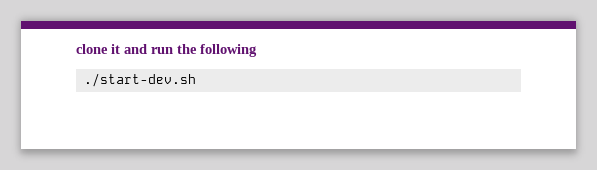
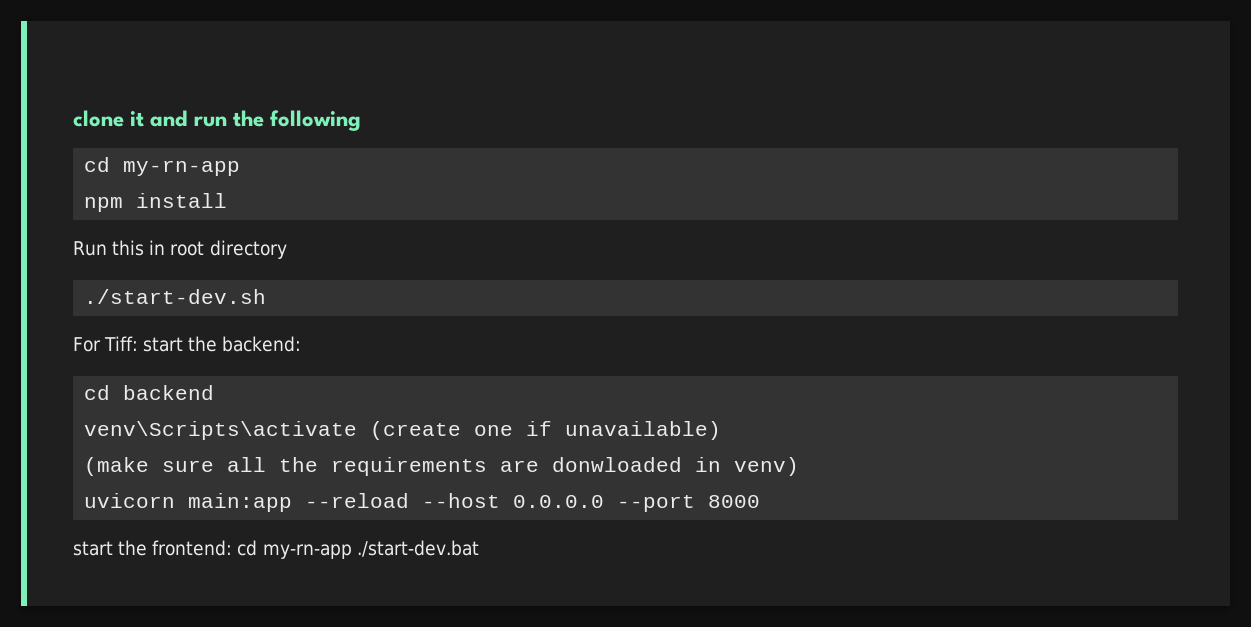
[84,73,197,87] ./start-dev.sh -> [84,157,241,176] [84,193,228,212] [73,240,287,259] [84,289,267,304] [73,336,302,352] [84,385,215,400] [84,421,722,440] [84,457,800,476] [84,493,761,512] [73,540,479,559] cd my-rn-app // npm install // Run this in root directory // ./start-dev.sh // For Tiff: start the backend: // cd backend // venv\Scripts\activate (create one if unavailable) // (make sure all the requirements are donwloaded in venv) // uvicorn main:app --reload --host 0.0.0.0 --port 8000 // start the frontend: cd my-rn-app ./start-dev.bat

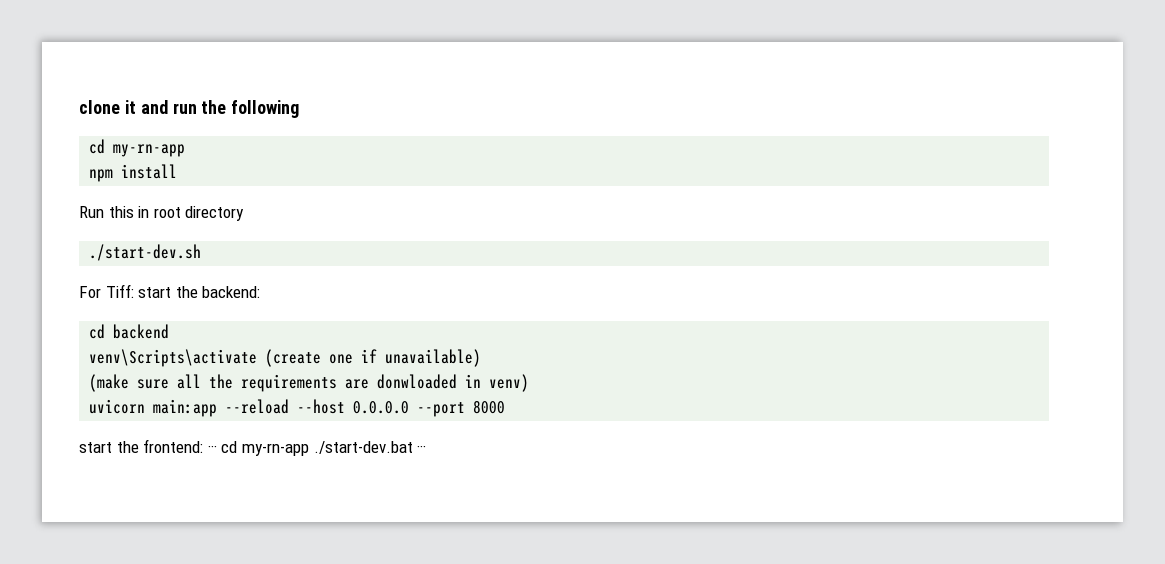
(233, 548) none -> [207,445,217,453] ···
(479, 548) none -> [417,445,427,453] ···

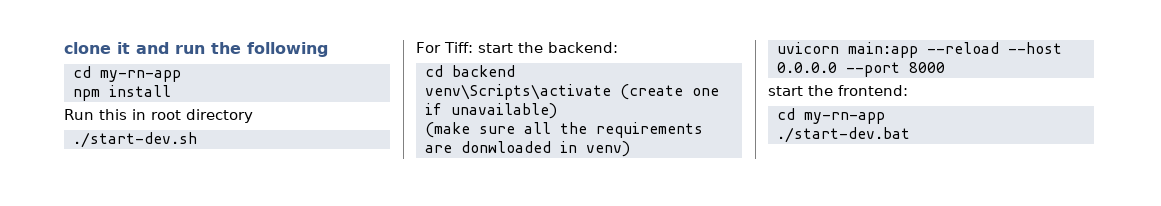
[207,441,427,456] ··· cd my-rn-app ./start-dev.bat ··· -> [776,108,885,124] [776,127,910,143] // cd my-rn-app // ./start-dev.bat

